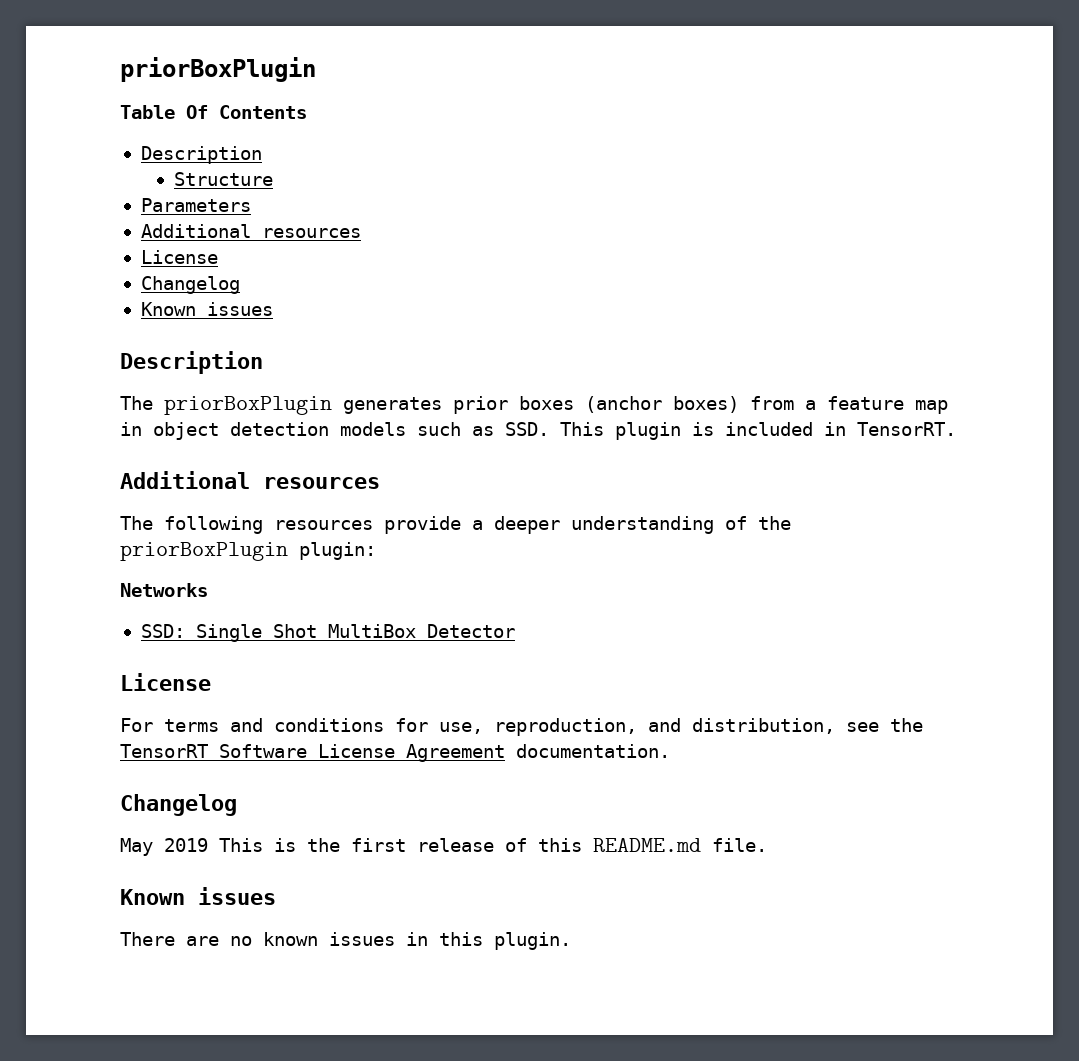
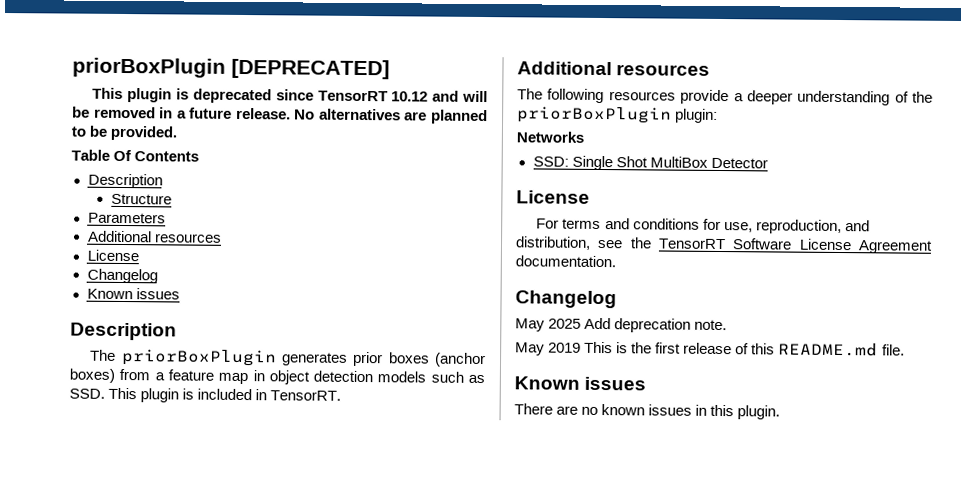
[120,57,316,82] priorBoxPlugin -> [72,57,390,80] [92,87,488,104] [72,106,488,125] [71,125,178,141] priorBoxPlugin [DEPRECATED] // This plugin is deprecated since TensorRT 10.12 and will be removed in a future release. No alternatives are planned to be provided.
(237, 805) none -> [515,317,728,333] // May 2025 Add deprecation note.

